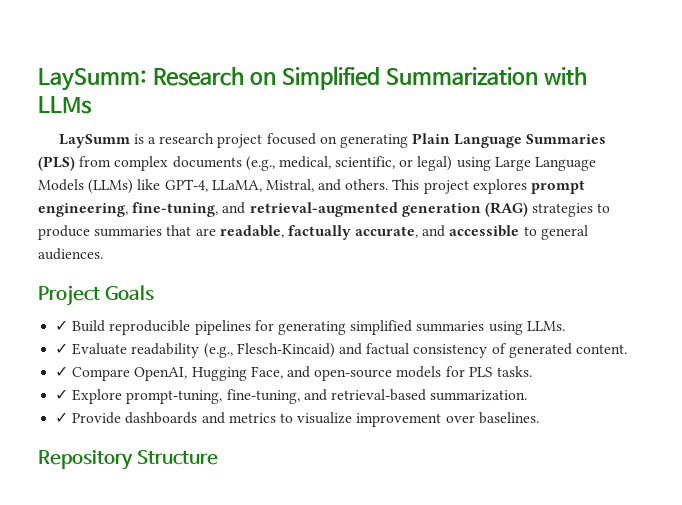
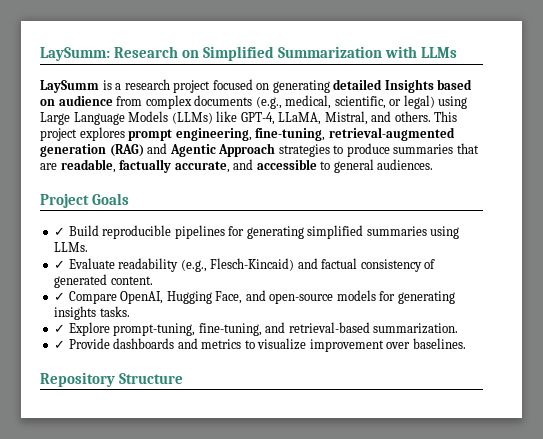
[412,133,607,148] [38,156,75,171] Plain Language Summaries (PLS) -> [333,79,473,93] [40,95,113,106] detailed Insights based on audience
[222,202,246,214] and -> (326, 134) none
(528, 209) none -> [147,143,276,157] and Agentic Approach
[468,367,493,377] PLS -> [397,291,455,304] [54,306,97,320] generating insights

